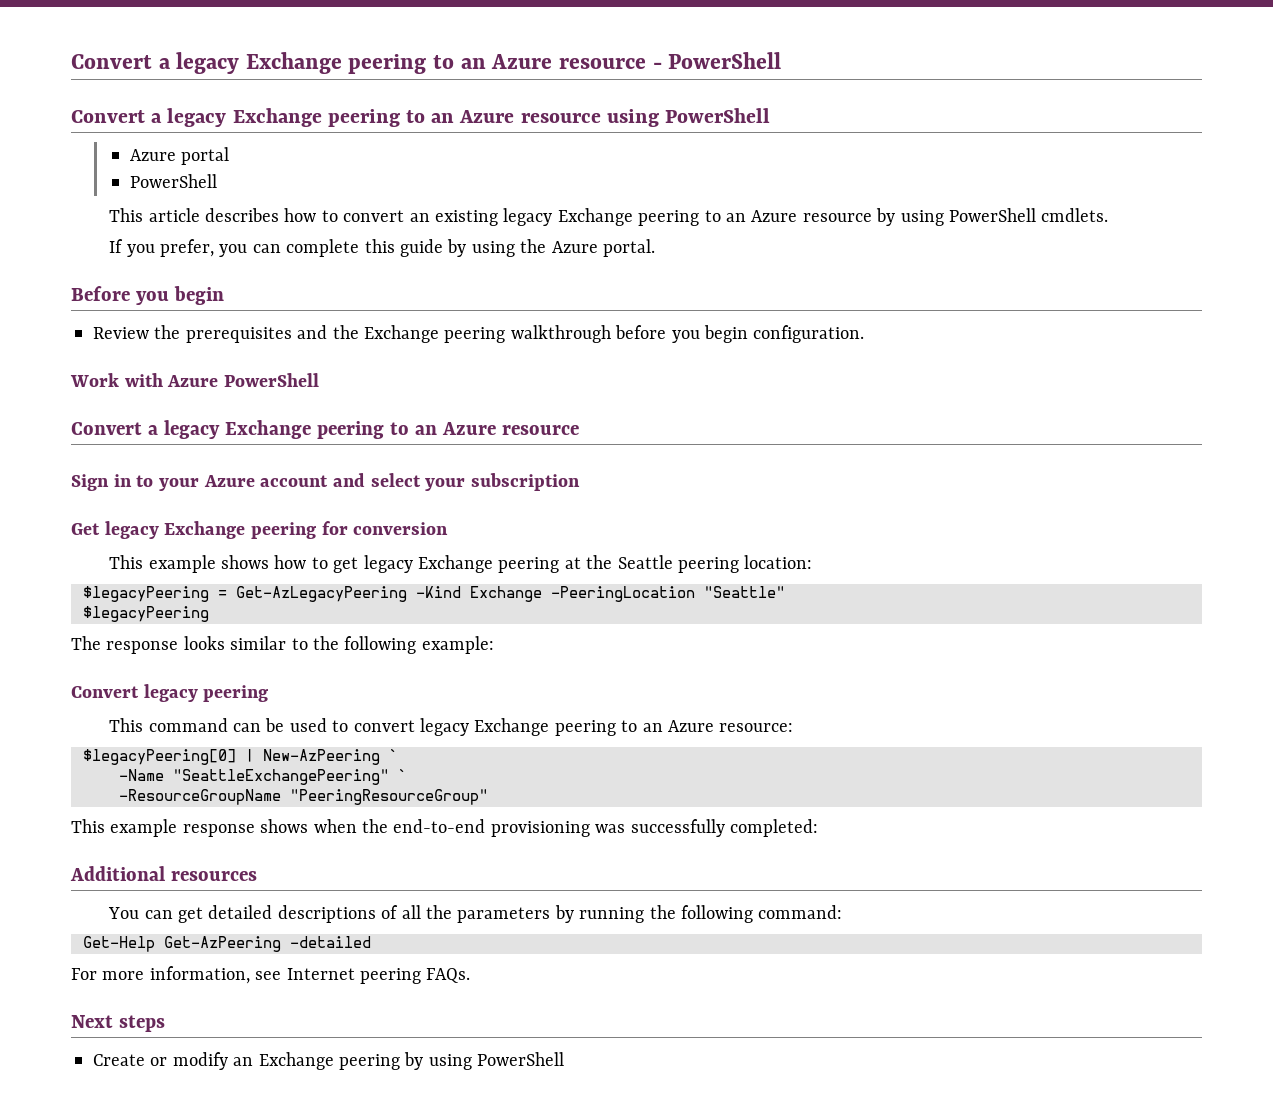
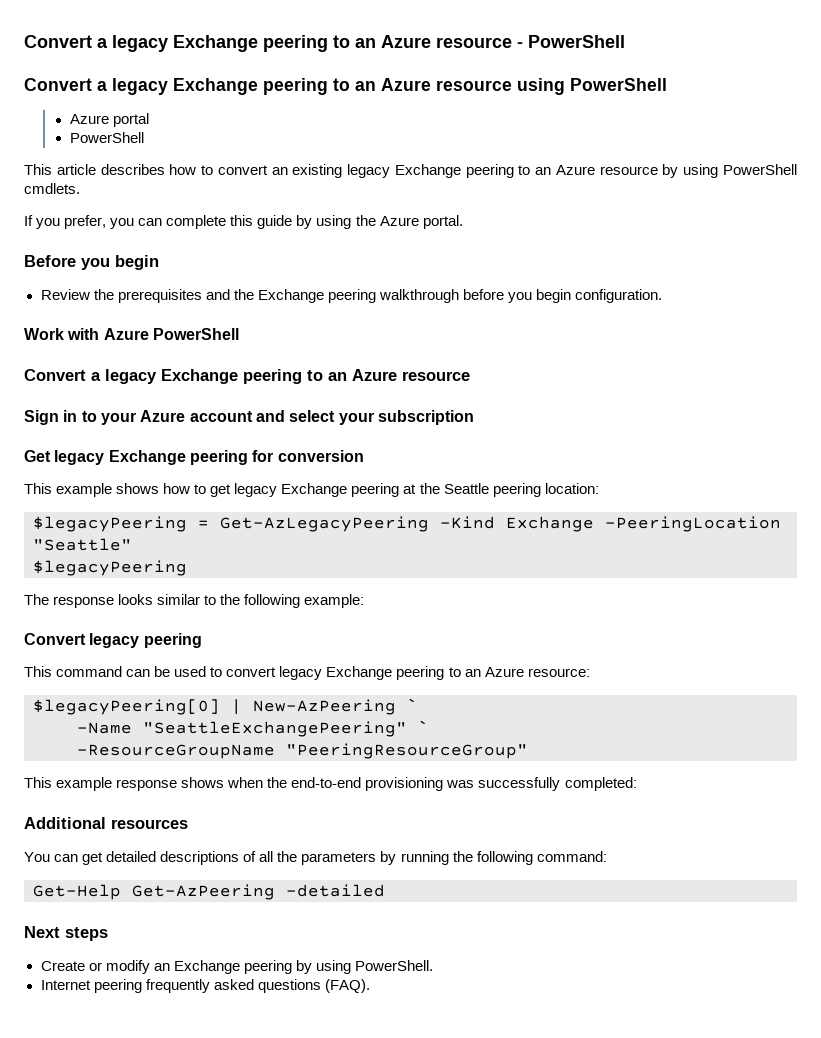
[71,966,471,984] // For more information, see Internet peering FAQs. -> (385, 890) none
[477,1052,565,1066] PowerShell -> [354,960,433,971] [40,979,370,993] PowerShell. // Internet peering frequently asked questions (FAQ).

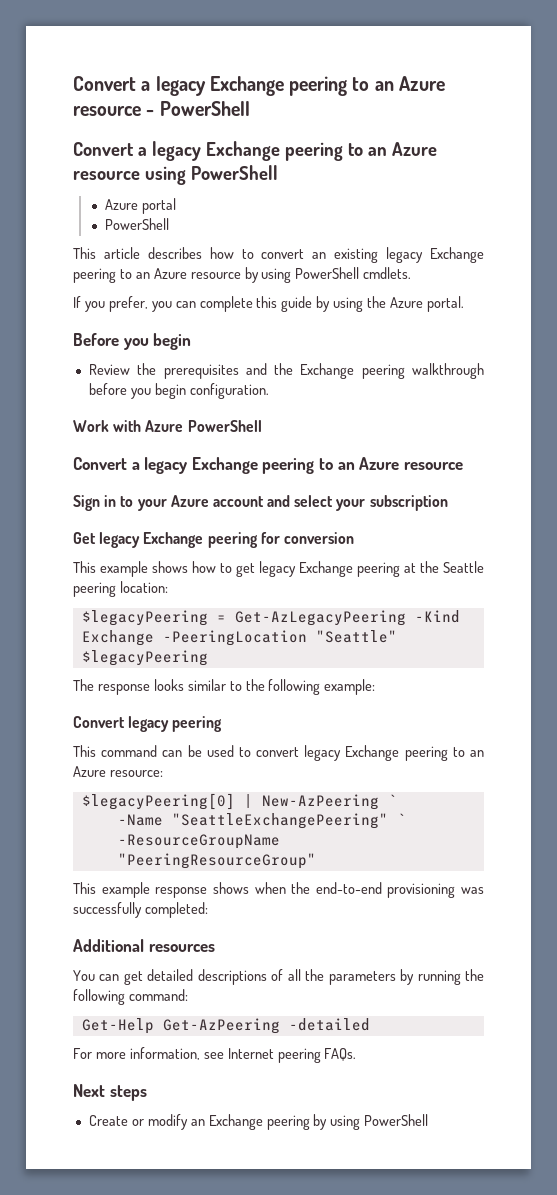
(385, 890) none -> [73,1047,357,1063] // For more information, see Internet peering FAQs.
[354,960,433,971] [40,979,370,993] PowerShell. // Internet peering frequently asked questions (FAQ). -> [364,1114,429,1126] PowerShell

